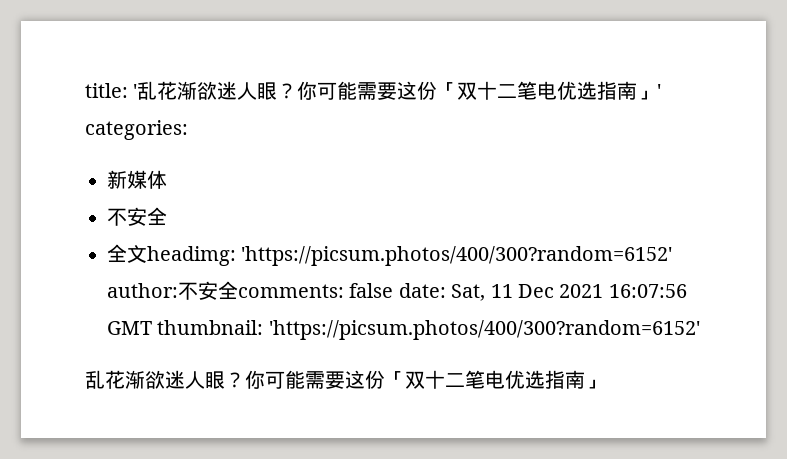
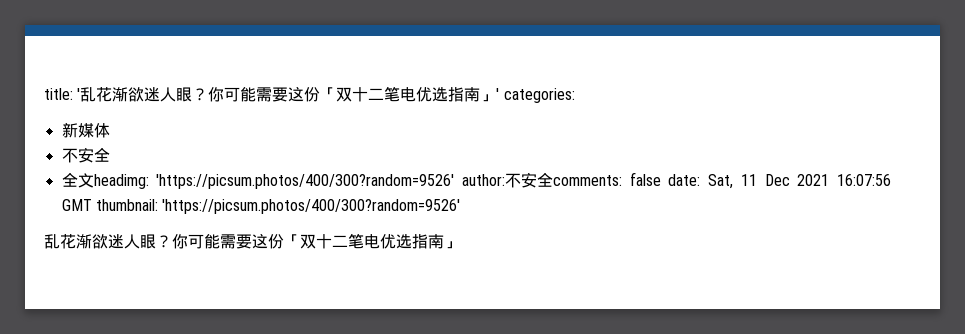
[241,246,673,266] 'https://picsum.photos/400/300?random=6152' -> [156,174,455,189] 'https://picsum.photos/400/300?random=9526'
[268,320,700,340] 'https://picsum.photos/400/300?random=6152' -> [162,199,461,214] 'https://picsum.photos/400/300?random=9526'

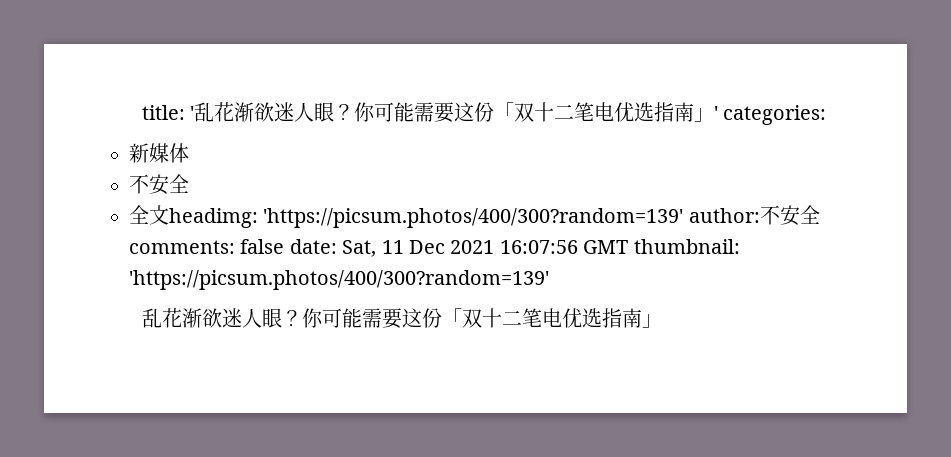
[156,174,455,189] 'https://picsum.photos/400/300?random=9526' -> [263,208,684,228] 'https://picsum.photos/400/300?random=139'
[162,199,461,214] 'https://picsum.photos/400/300?random=9526' -> [129,270,549,290] 'https://picsum.photos/400/300?random=139'

